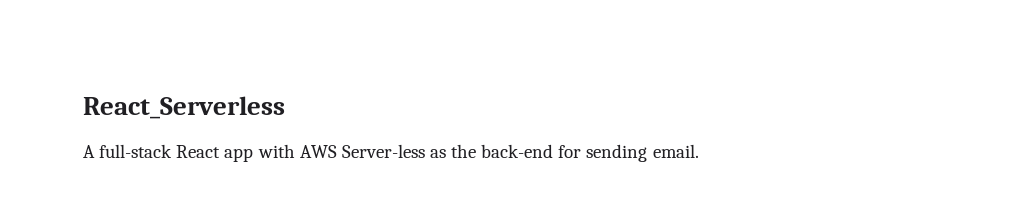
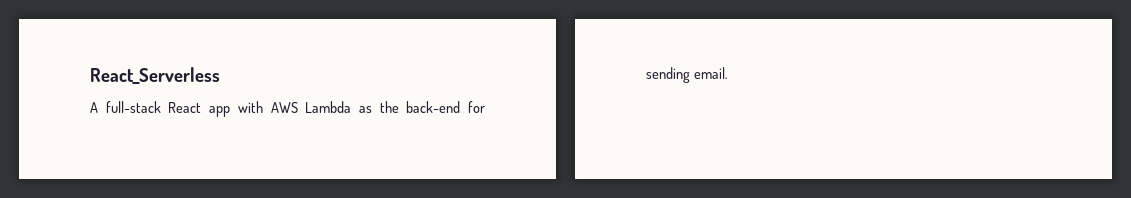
[341,144,425,158] Server-less -> [305,101,352,113] Lambda

